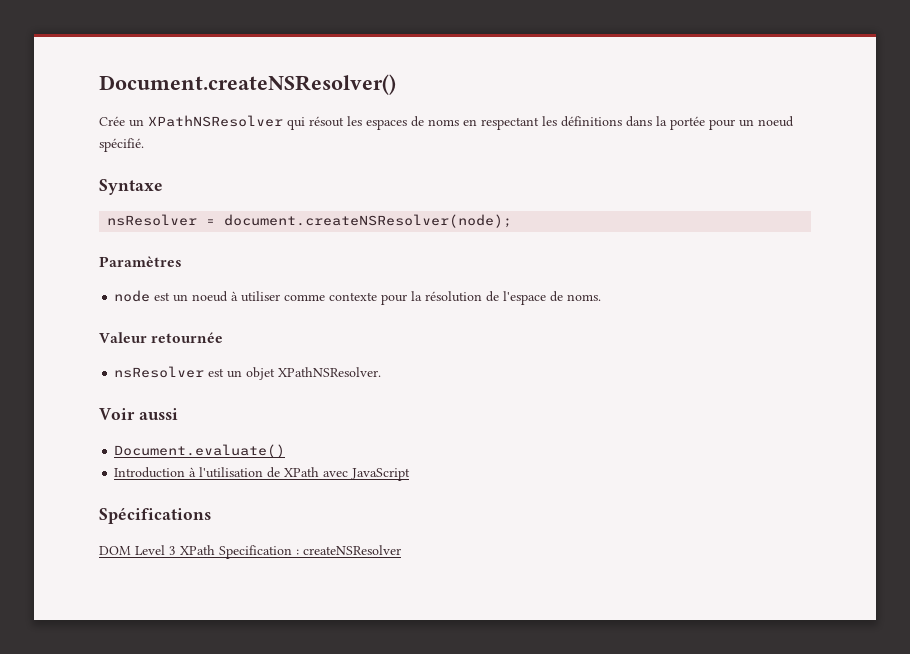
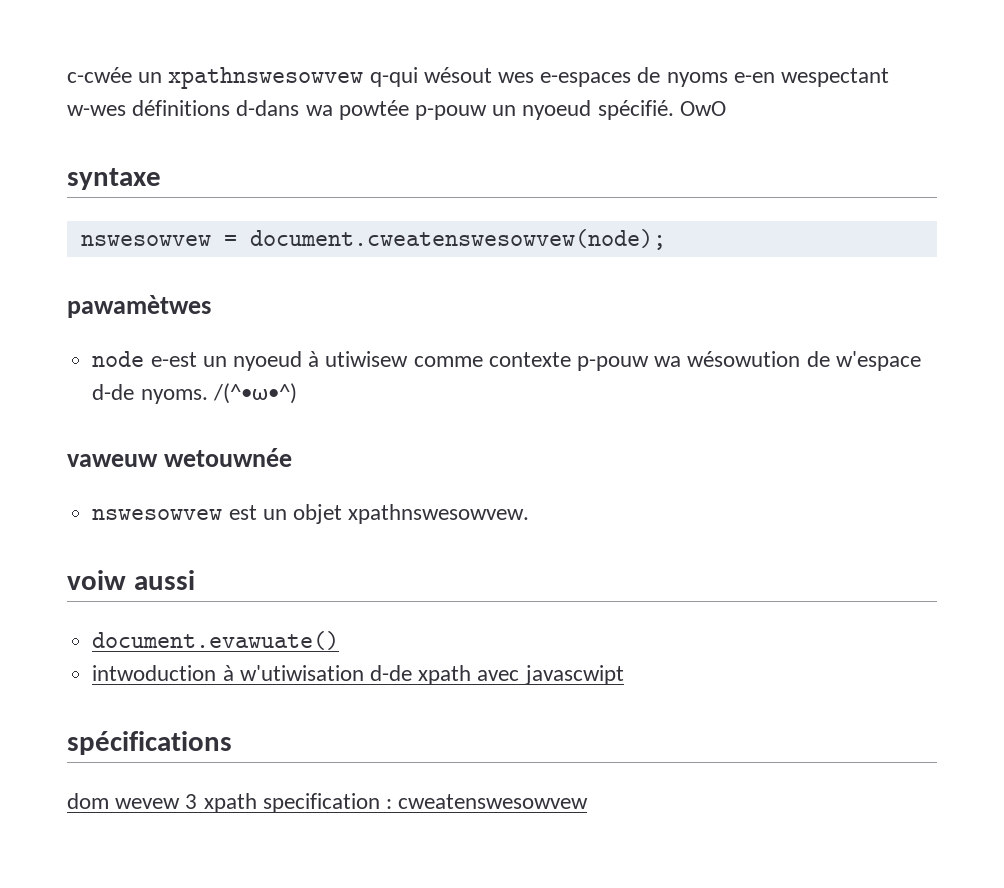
[99,74,396,95] [99,115,794,130] [99,138,144,152] [99,179,163,195] [107,214,513,228] [99,256,182,267] [114,290,602,305] [99,332,224,343] [114,366,205,378] Document.createNSResolver() // Crée un XPathNSResolver qui résout les espaces de noms en respectant les définitions dans la portée pour un noeud spécifié. // Syntaxe // nsResolver = document.createNSResolver(node); // Paramètres // node est un noeud à utiliser comme contexte pour la résolution de l'espace de noms. // Valeur retournée // nsResolver -> [67,67,890,89] [67,100,726,120] [67,168,161,190] [80,229,666,250] [67,295,211,318] [92,351,921,371] [92,383,297,404] [67,448,293,467] [92,509,223,520] c-cwée un xpathnswesowvew q-qui wésout wes e-espaces de nyoms e-en wespectant w-wes définitions d-dans wa powtée p-pouw un nyoeud spécifié. OwO // syntaxe // nswesowvew = document.cweatenswesowvew(node); // pawamètwes // node e-est un nyoeud à utiwisew comme contexte p-pouw wa wésowution de w'espace d-de nyoms. /(^•ω•^) // vaweuw wetouwnée // nswesowvew
[278,367,382,377] [99,408,135,420] XPathNSResolver. // Voir -> [348,504,530,524] [67,570,126,590] xpathnswesowvew. // voiw
[114,444,286,458] [114,467,411,481] [99,507,211,524] [99,545,401,559] Document.evaluate() // Introduction à l'utilisation de XPath avec JavaScript // Spécifications // DOM Level 3 XPath Specification : createNSResolver -> [92,631,340,650] [92,665,624,685] [67,731,232,755] [67,793,589,813] document.evawuate() // intwoduction à w'utiwisation d-de xpath avec javascwipt // spécifications // dom wevew 3 xpath specification : cweatenswesowvew

